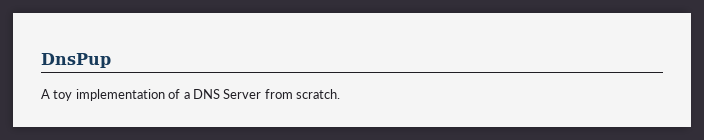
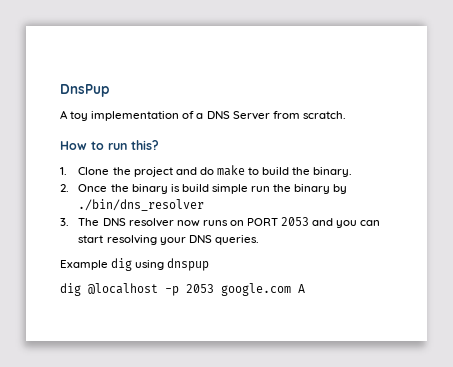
(340, 94) none -> [60,140,159,150] [60,165,353,177] [60,184,348,194] [78,199,205,211] [60,217,381,228] [78,235,259,245] [60,258,210,271] [60,283,305,296] // How to run this? // 1. Clone the project and do make to build the binary. // 2. Once the binary is build simple run the binary by ./bin/dns_resolver // 3. The DNS resolver now runs on PORT 2053 and you can start resolving your DNS queries. // Example dig using dnspup // dig @localhost -p 2053 google.com A

